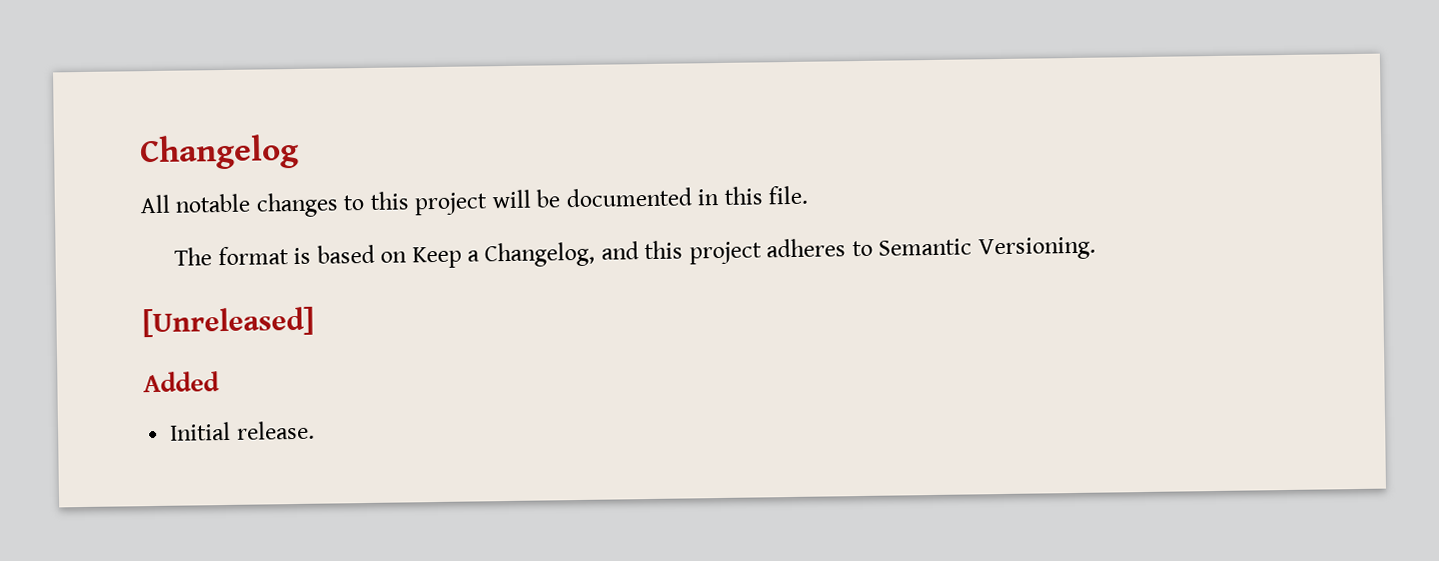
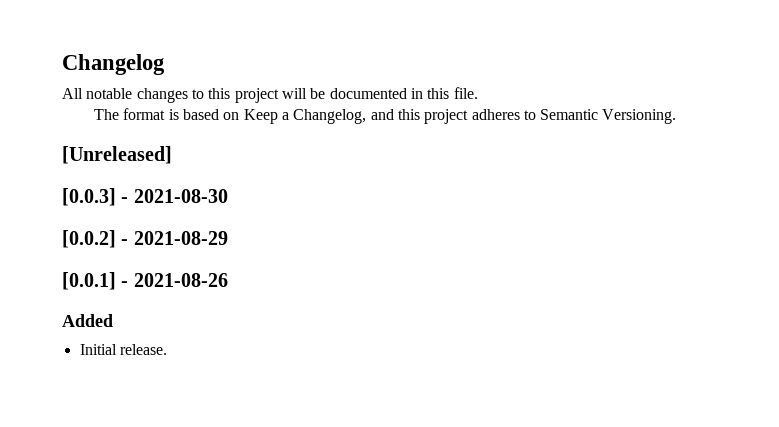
(314, 322) none -> [62,188,228,206] [62,230,228,248] [62,272,228,290] // [0.0.3] - 2021-08-30 // [0.0.2] - 2021-08-29 // [0.0.1] - 2021-08-26

